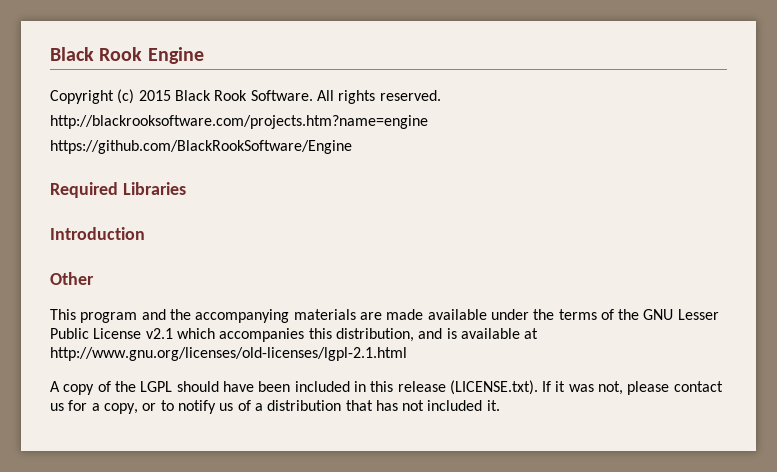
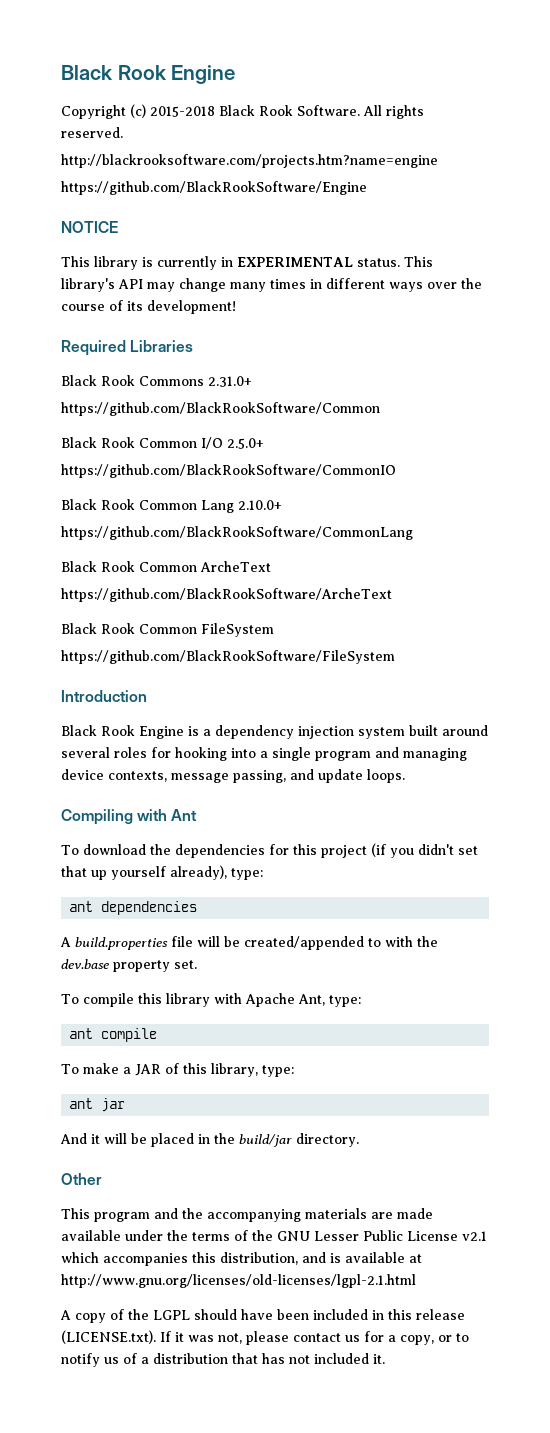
[138,90,171,101] 2015 -> [150,106,215,117] 2015-2018
[50,182,186,198] [50,227,145,240] Required Libraries // Introduction -> [61,221,118,233] [61,256,433,270] [61,278,482,292] [61,300,236,314] [61,340,194,356] [61,375,252,387] [61,402,380,416] [61,437,264,449] [61,464,396,478] [61,499,282,513] [61,526,413,540] [61,561,271,572] [61,588,392,602] [61,623,274,637] [61,650,395,664] [61,690,147,702] [61,725,488,739] [61,747,467,761] [61,769,405,783] [61,809,198,825] [61,843,478,858] [61,865,263,880] [69,901,198,915] [60,936,438,950] [61,959,197,972] [61,993,361,1007] [69,1028,158,1042] [61,1063,294,1077] [69,1098,126,1112] [60,1133,359,1147] NOTICE // This library is currently in EXPERIMENTAL status. This library's API may change many times in different ways over the course of its development! // Required Libraries // Black Rook Commons 2.31.0+ // https://github.com/BlackRookSoftware/Common // Black Rook Common I/O 2.5.0+ // https://github.com/BlackRookSoftware/CommonIO // Black Rook Common Lang 2.10.0+ // https://github.com/BlackRookSoftware/CommonLang // Black Rook Common ArcheText // https://github.com/BlackRookSoftware/ArcheText // Black Rook Common FileSystem // https://github.com/BlackRookSoftware/FileSystem // Introduction // Black Rook Engine is a dependency injection system built around several roles for hooking into a single program and managing device contexts, message passing, and update loops. // Compiling with Ant // To download the dependencies for this project (if you didn't set that up yourself already), type: // ant dependencies // A build.properties file will be created/appended to with the dev.base property set. // To compile this library with Apache Ant, type: // ant compile // To make a JAR of this library, type: // ant jar // And it will be placed in the build/jar directory.

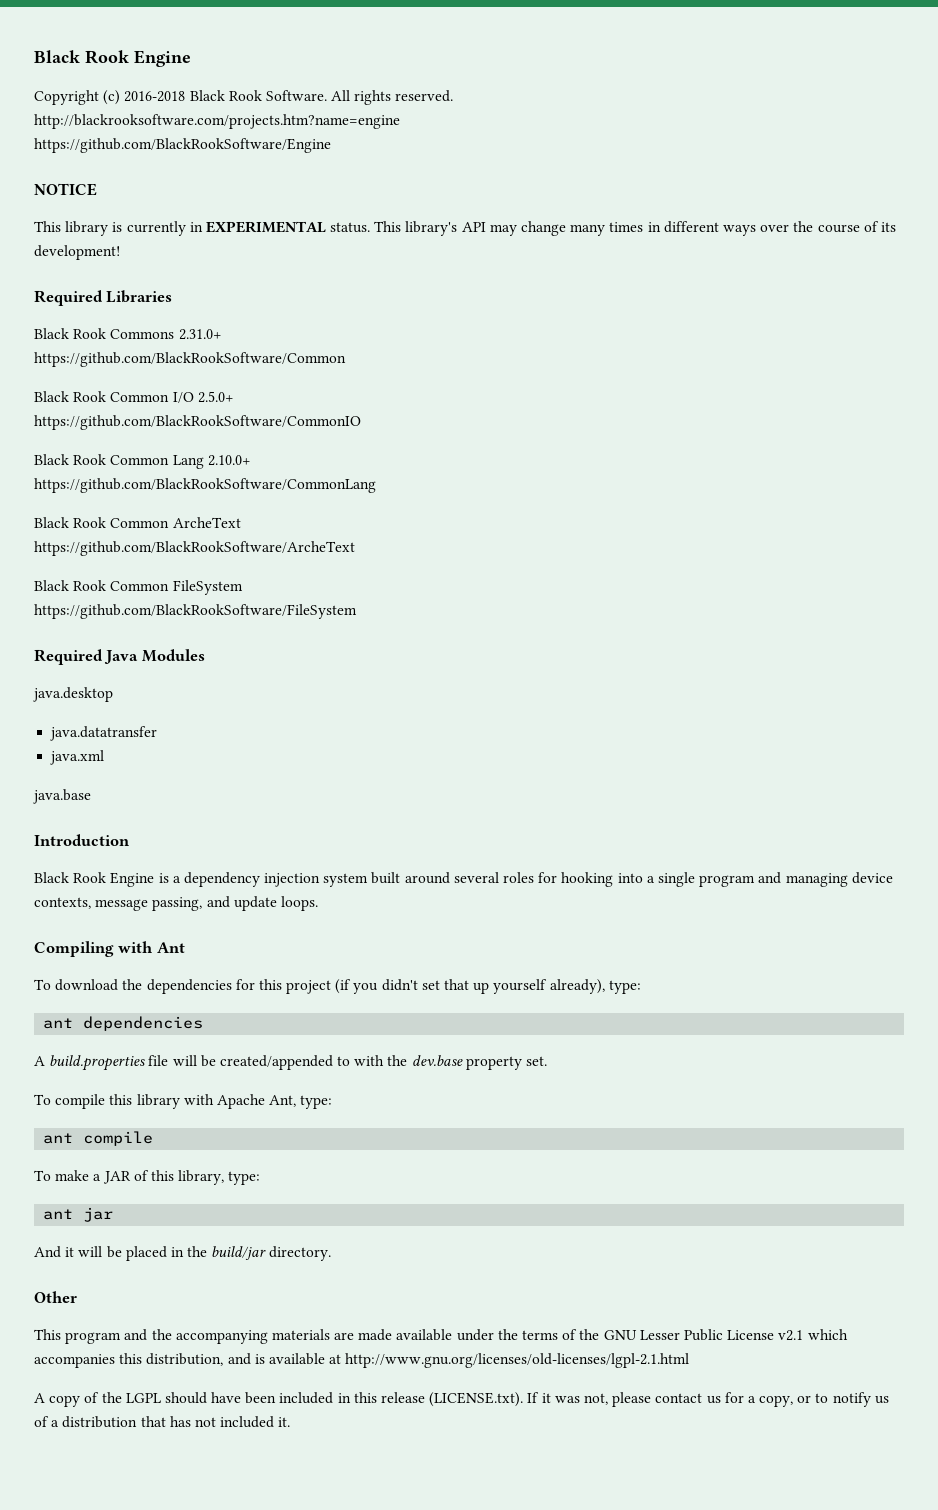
[150,106,215,117] 2015-2018 -> [124,91,186,102] 2016-2018
(395, 657) none -> [34,649,205,665] [33,687,113,702] [50,726,158,741] [50,750,105,765] [33,789,91,804] // Required Java Modules // java.desktop // java.datatransfer // java.xml // java.base

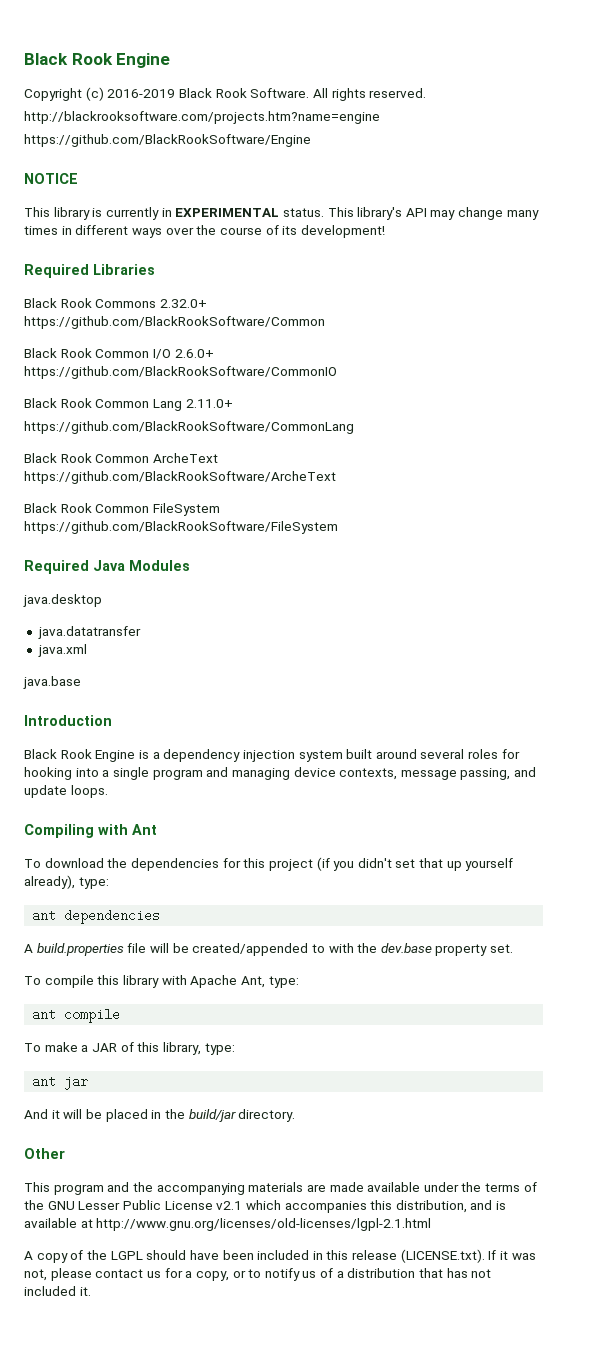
[124,91,186,102] 2016-2018 -> [107,89,176,98] 2016-2019
[178,329,222,340] 2.31.0+ -> [159,299,207,308] 2.32.0+
[197,391,234,403] 2.5.0+ -> [174,349,214,358] 2.6.0+
[207,455,251,466] 2.10.0+ -> [185,399,233,408] 2.11.0+

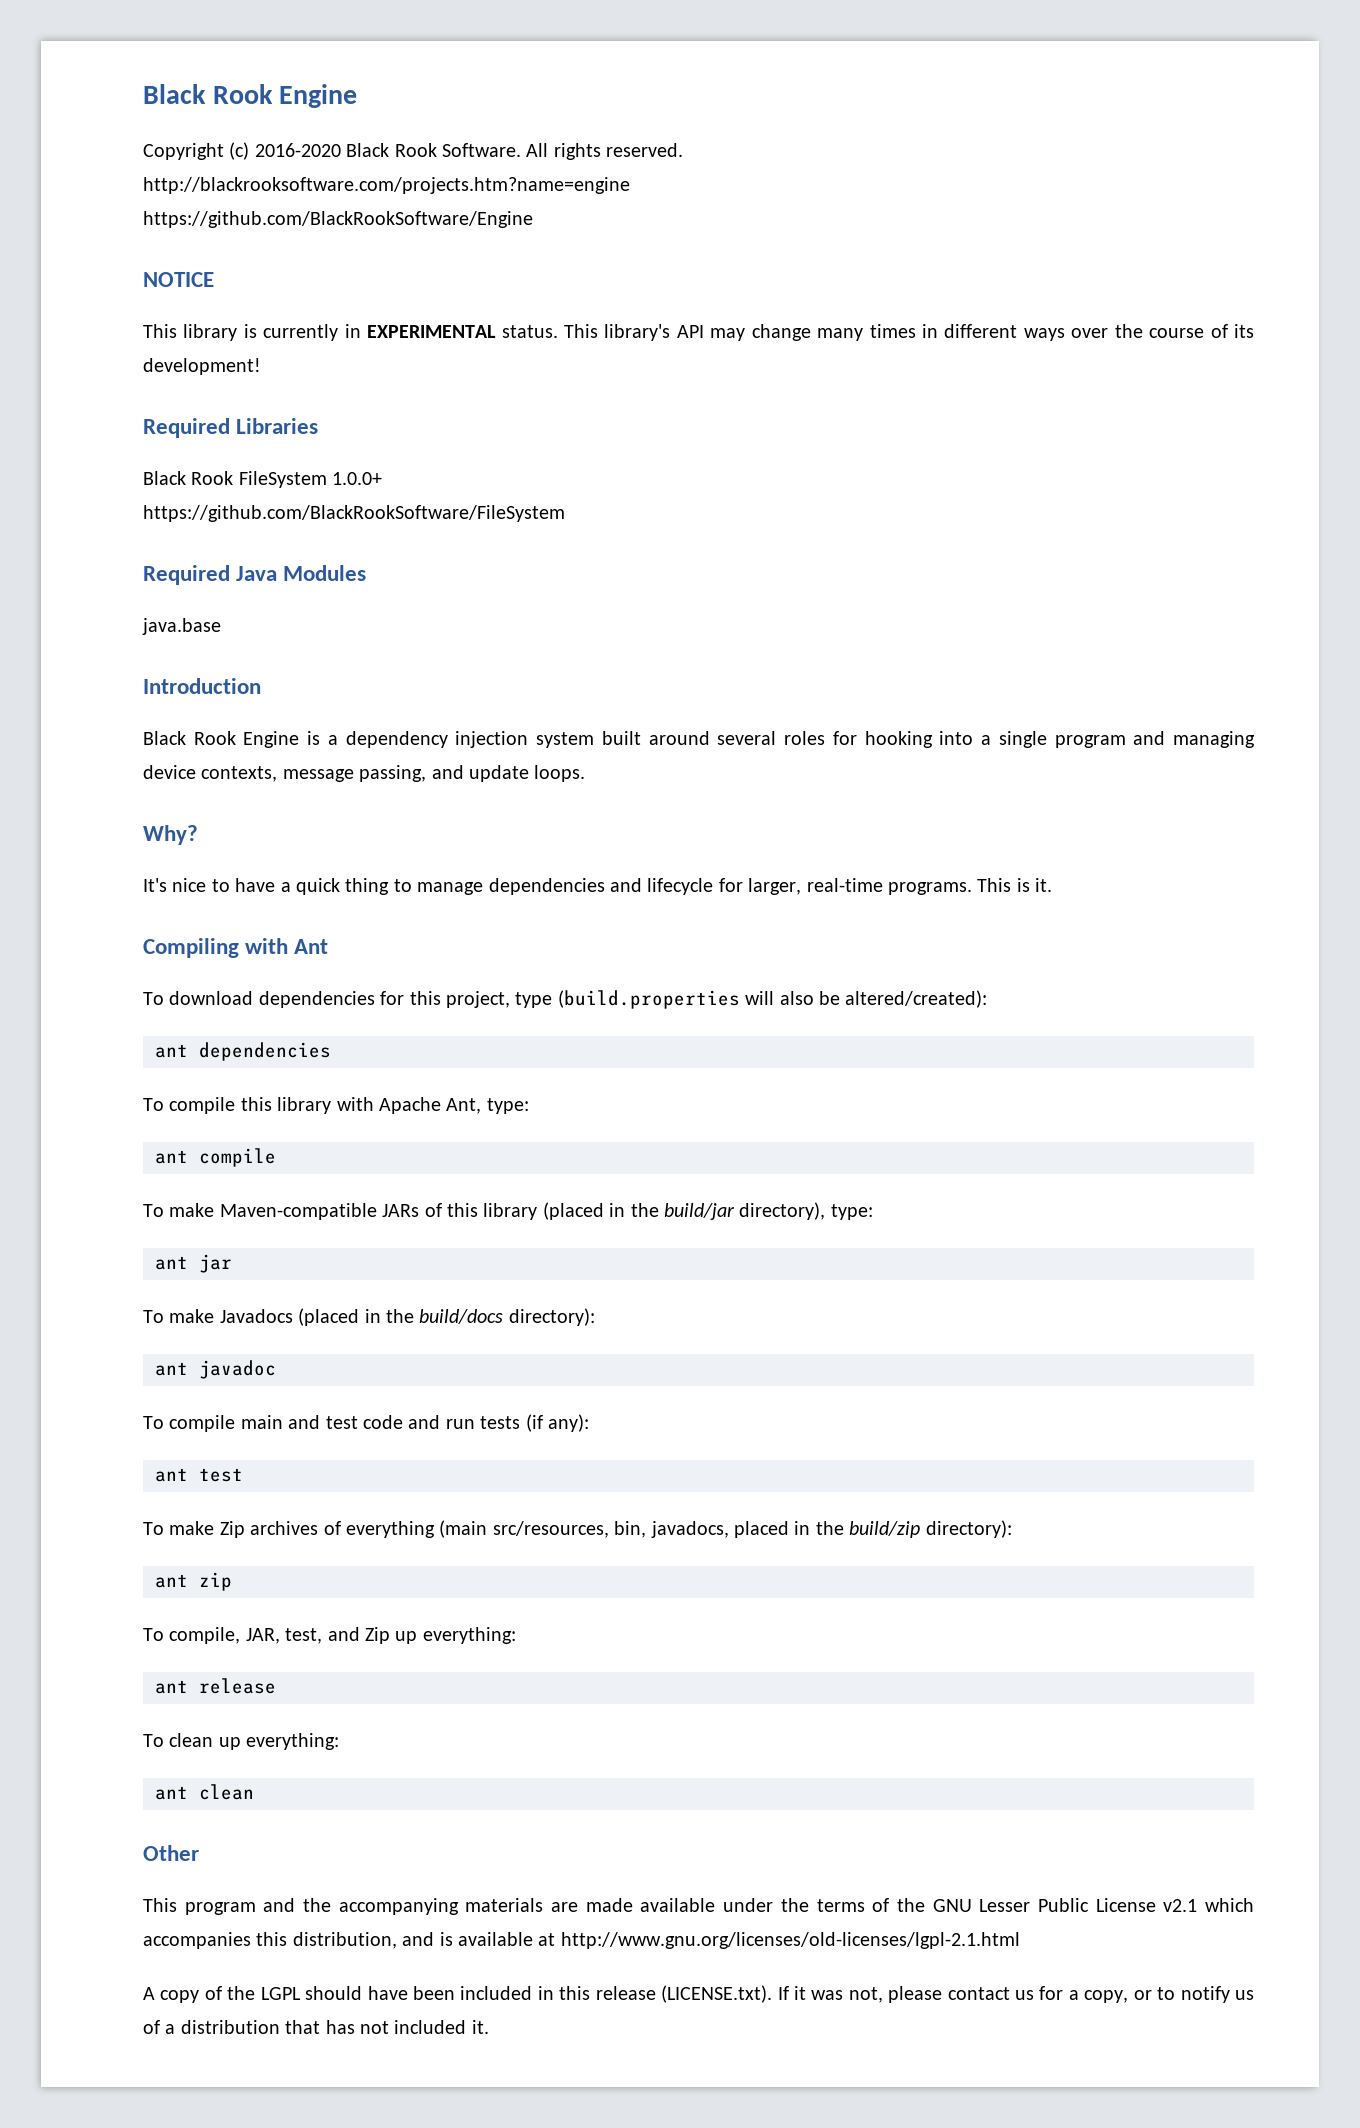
[107,89,176,98] 2016-2019 -> [254,143,341,157] 2016-2020
[95,299,207,308] [24,316,325,329] [24,348,214,359] [24,366,337,379] [24,398,233,411] [24,421,354,434] [24,453,218,463] [24,471,336,484] [24,503,150,513] Commons 2.32.0+ // https://github.com/BlackRookSoftware/Common // Black Rook Common I/O 2.6.0+ // https://github.com/BlackRookSoftware/CommonIO // Black Rook Common Lang 2.11.0+ // https://github.com/BlackRookSoftware/CommonLang // Black Rook Common ArcheText // https://github.com/BlackRookSoftware/ArcheText // Black Rook Common -> (234, 478) none
(220, 509) none -> [332,472,383,485] 1.0.0+
[23,594,102,607] [37,626,141,639] [37,644,87,657] // java.desktop // java.datatransfer // java.xml -> (367, 573) none
(108, 791) none -> [143,825,198,845] [143,878,1053,895] // Why? // It's nice to have a quick thing to manage dependencies and lifecycle for larger, real-time programs. This is it.
[107,858,128,868] the -> (254, 998) none
[268,857,514,871] [24,875,109,889] [32,909,161,924] [24,943,514,956] project (if you didn't set that up yourself already), type: // ant dependencies // A build.properties file will be created/appended to with the dev.base property set. -> [446,990,988,1009] [155,1042,331,1061] project, type (build.properties will also be altered/created): // ant dependencies
[81,1042,235,1055] [32,1075,89,1090] [24,1109,296,1122] a JAR of this library, type: // ant jar // And it will be placed in the build/jar directory. -> [219,1202,873,1220] [155,1254,232,1273] [143,1308,595,1326] [155,1360,276,1379] [143,1414,589,1432] [155,1468,243,1482] [143,1520,1012,1538] [155,1572,232,1591] [143,1627,516,1644] [155,1678,276,1694] [143,1733,340,1750] [155,1784,254,1800] Maven-compatible JARs of this library (placed in the build/jar directory), type: // ant jar // To make Javadocs (placed in the build/docs directory): // ant javadoc // To compile main and test code and run tests (if any): // ant test // To make Zip archives of everything (main src/resources, bin, javadocs, placed in the build/zip directory): // ant zip // To compile, JAR, test, and Zip up everything: // ant release // To clean up everything: // ant clean

